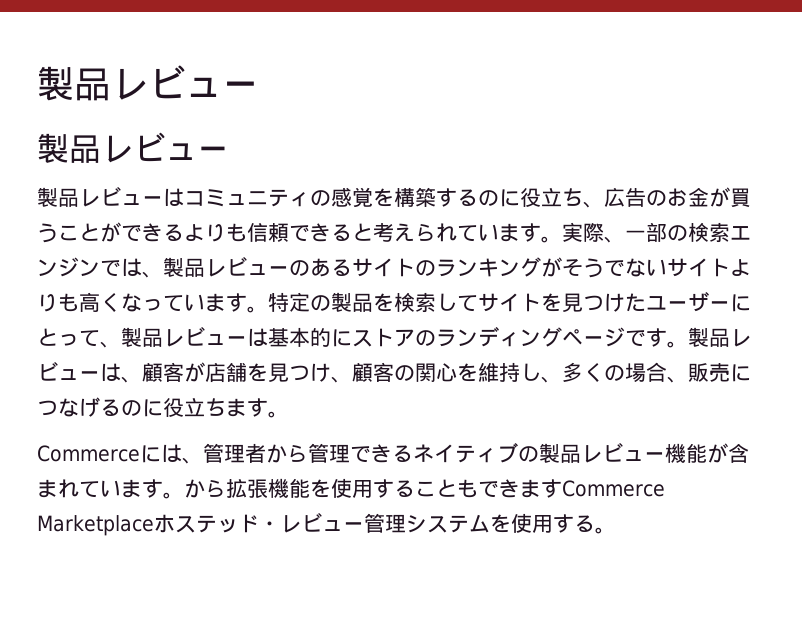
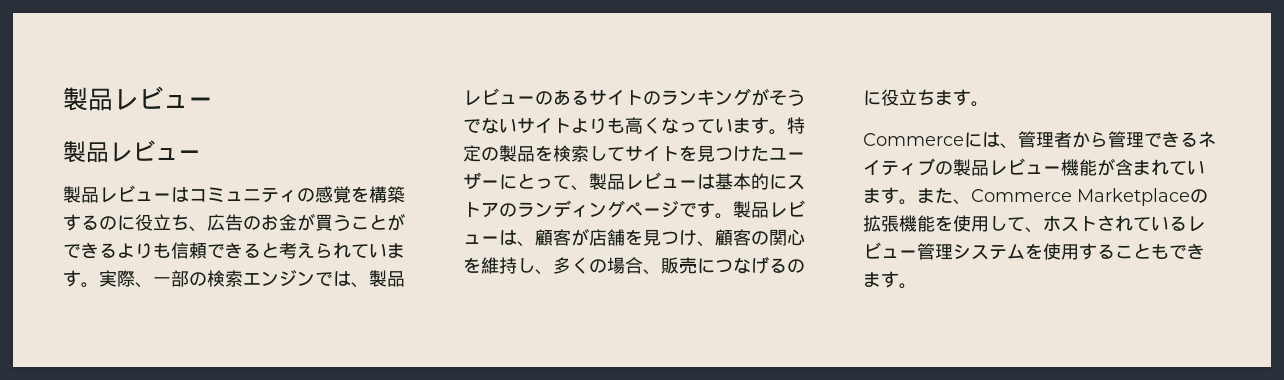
[184,478,665,498] [37,514,280,536] から拡張機能を使用することもできますCommerce Marketplaceホステッド・ -> [917,187,1208,206] [863,215,1187,233] また、Commerce Marketplaceの拡張機能を使用して、ホストされている
(595, 523) none -> [1115,243,1205,260] [863,271,899,288] こともできます

